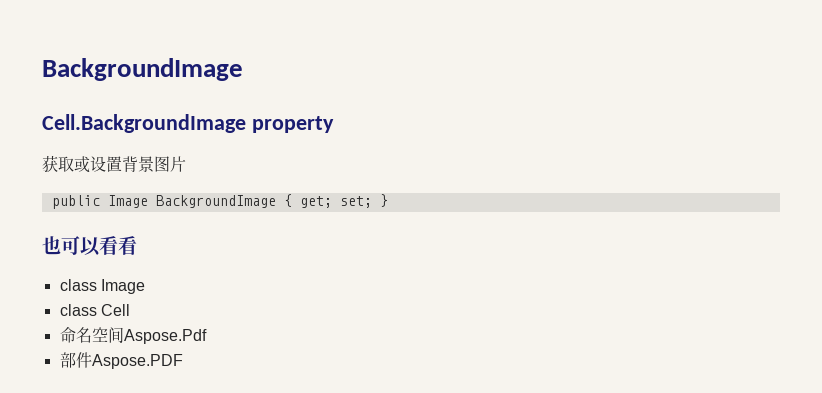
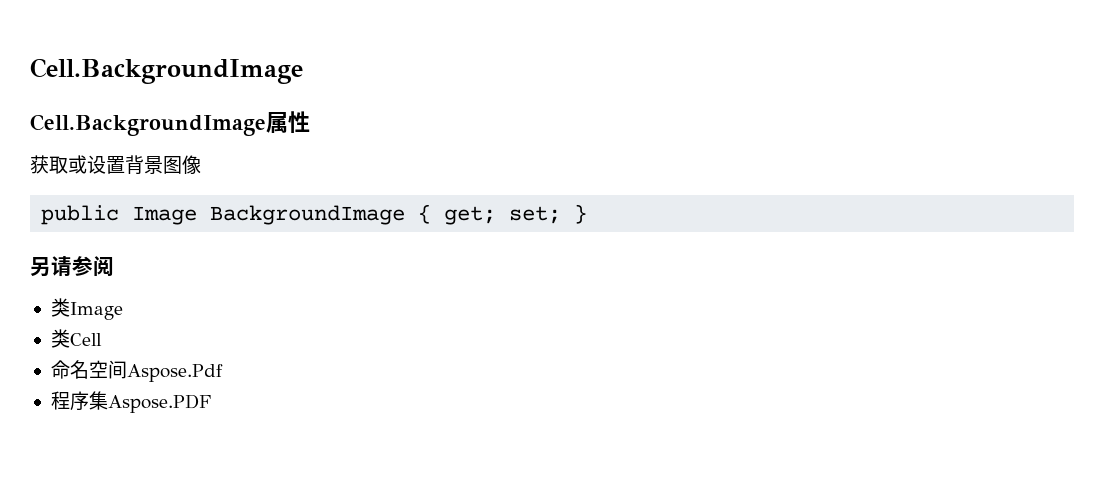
[42,58,243,81] [42,114,334,133] BackgroundImage // Cell.BackgroundImage property -> [30,58,303,84] [30,111,310,136] Cell.BackgroundImage // Cell.BackgroundImage属性
[170,156,186,172] 片 -> [182,155,201,174] 像
[42,236,137,256] [59,279,97,291] 也可以看看 // class -> [30,256,114,277] [50,298,70,317] 另请参阅 // 类
[59,304,97,316] class -> [50,329,70,348] 类
[59,352,92,368] 部件 -> [50,391,108,411] 程序集

